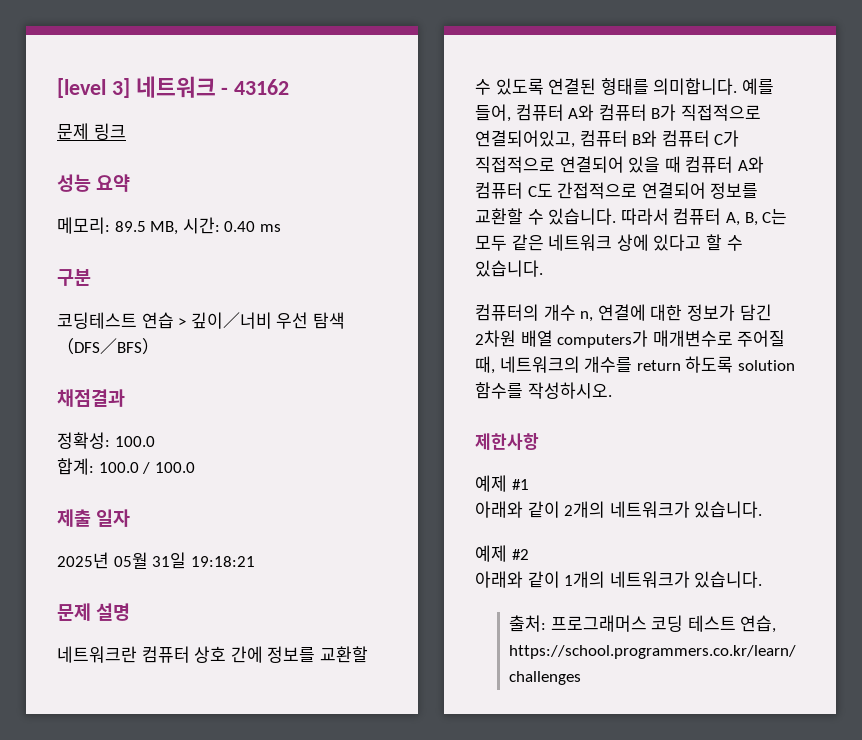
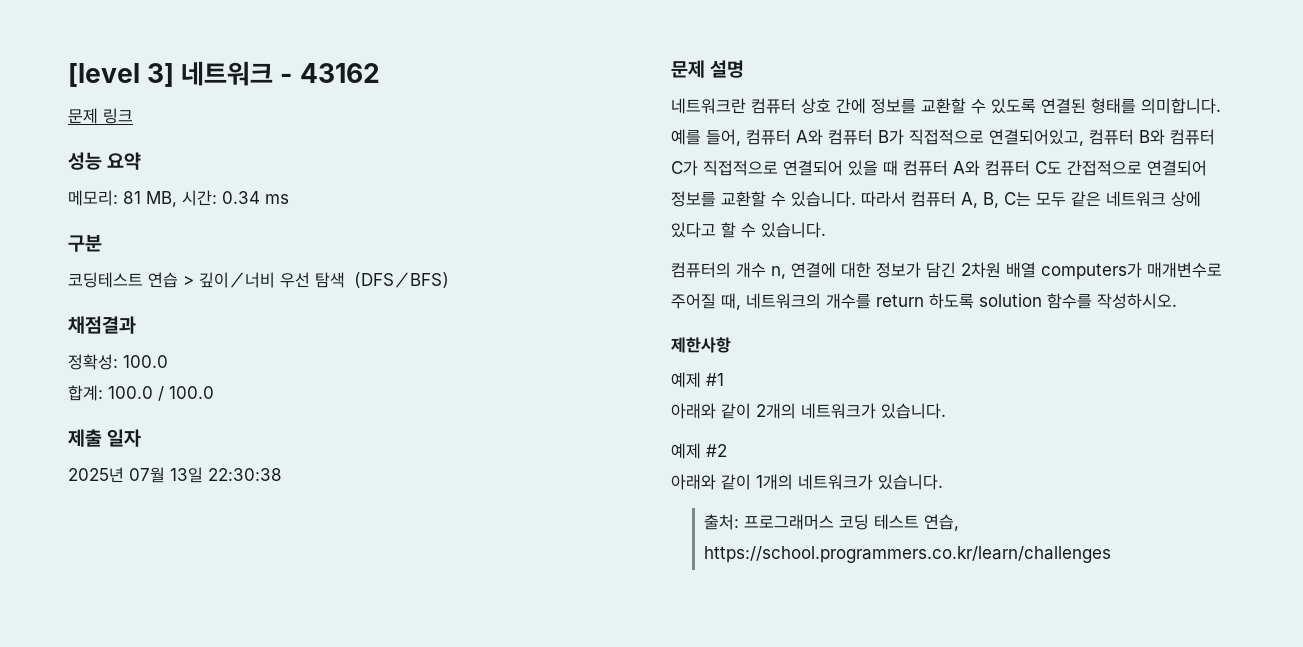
[114,221,146,232] 89.5 -> [123,191,141,204] 81
[224,221,256,232] 0.40 -> [222,191,260,204] 0.34
[113,552,255,569] 05월 31일 19:18:21 -> [129,467,282,483] 07월 13일 22:30:38

